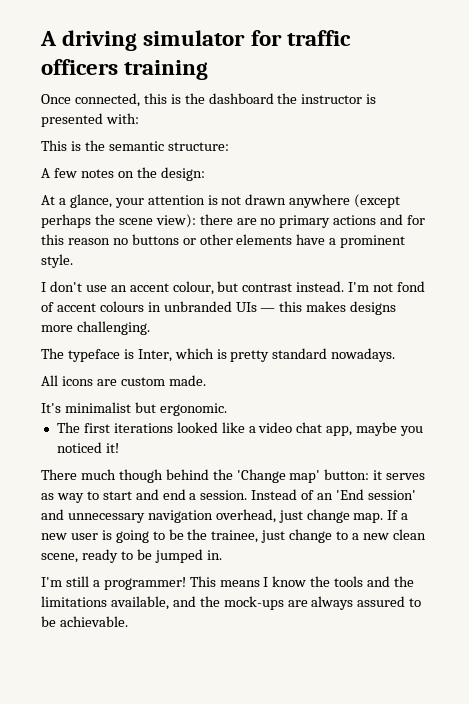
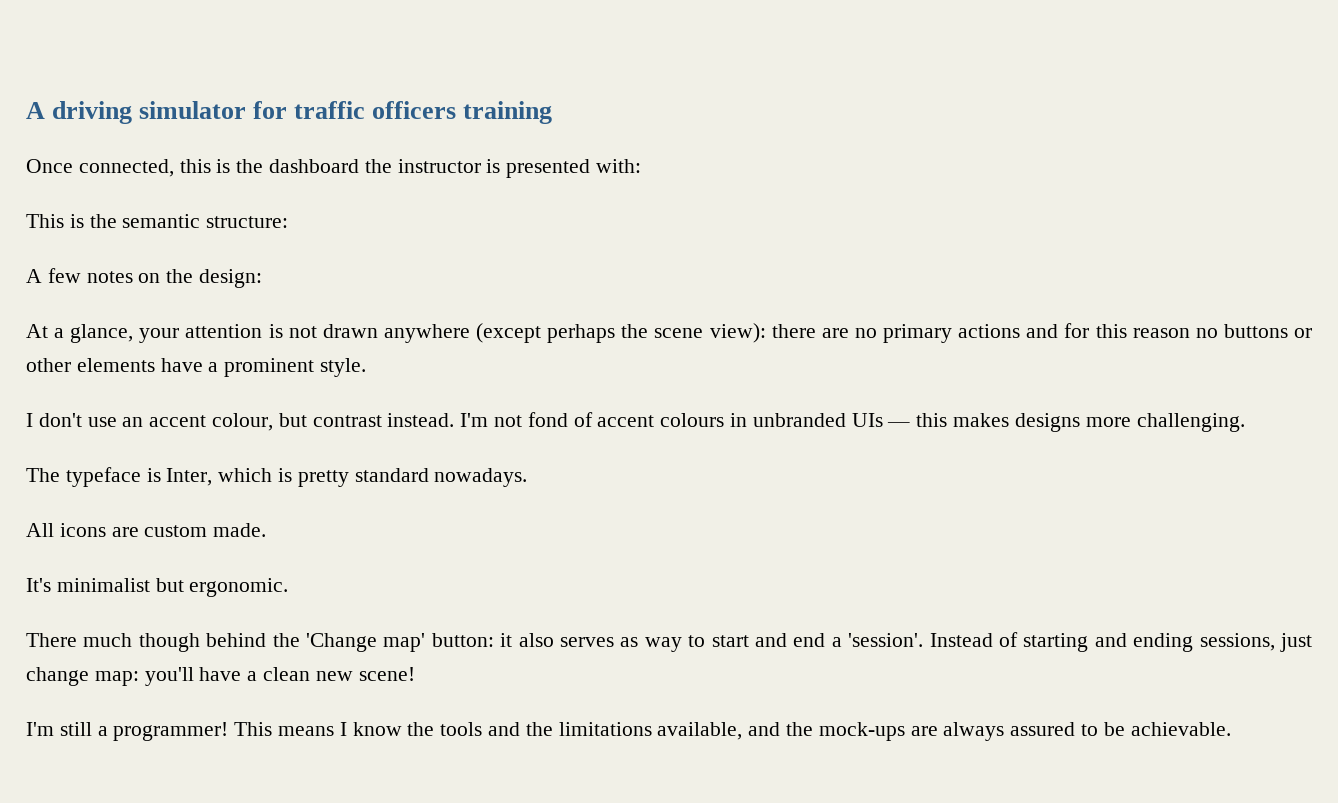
[56,422,424,436] [56,442,119,453] // The first iterations looked like a video chat app, maybe you noticed it! -> (289, 587) none
(383, 475) none -> [518,633,554,647] also
[200,490,248,500] session. -> [848,633,924,647] 'session'.
[317,489,416,500] [41,509,409,523] [41,529,426,543] [41,549,222,563] an 'End session' and unnecessary navigation overhead, just change map. If a new user is going to be the trainee, just change to a new clean scene, ready to be jumped in. -> [1023,633,1312,652] [26,667,415,686] starting and ending sessions, just change map: you'll have a clean new scene!

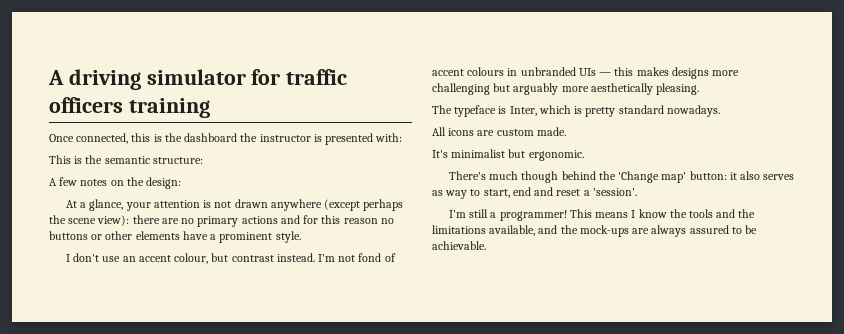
[1136,413,1245,432] challenging. -> [432,83,700,95] challenging but arguably more aesthetically pleasing.
[26,633,77,647] There -> [448,171,486,180] There's
[711,632,1312,652] [26,667,415,686] start and end a 'session'. Instead of starting and ending sessions, just change map: you'll have a clean new scene! -> [483,187,637,198] start, end and reset a 'session'.

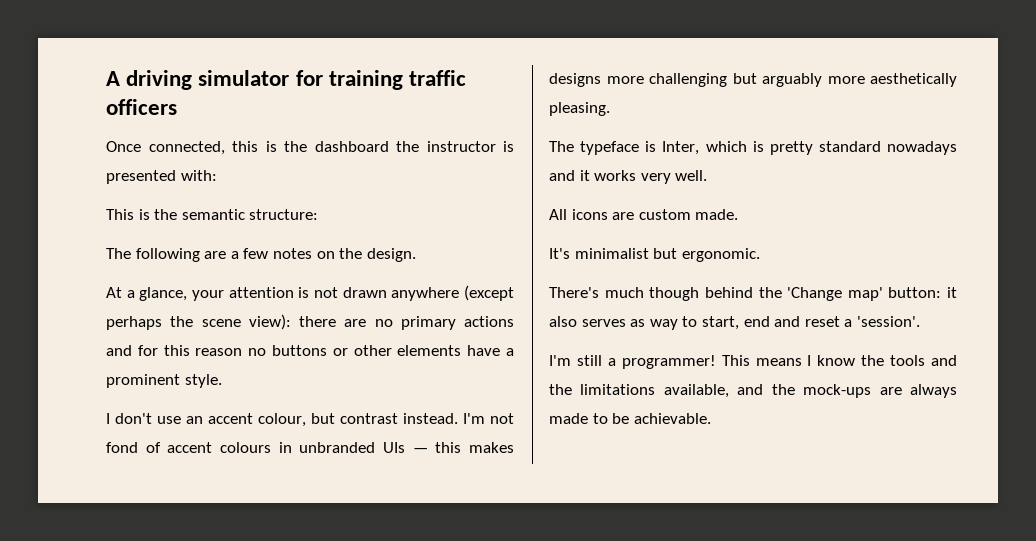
(281, 77) none -> [328,70,403,90] training
[128,98,210,118] training -> (177, 107) none
[49,178,57,186] A -> [106,248,239,262] The following are a
[146,177,182,189] design: -> [366,248,416,262] design.
[666,105,720,117] nowadays. -> [887,141,957,155] [549,170,708,184] nowadays and it works very well.
[689,225,729,234] assured -> [549,413,588,424] made

